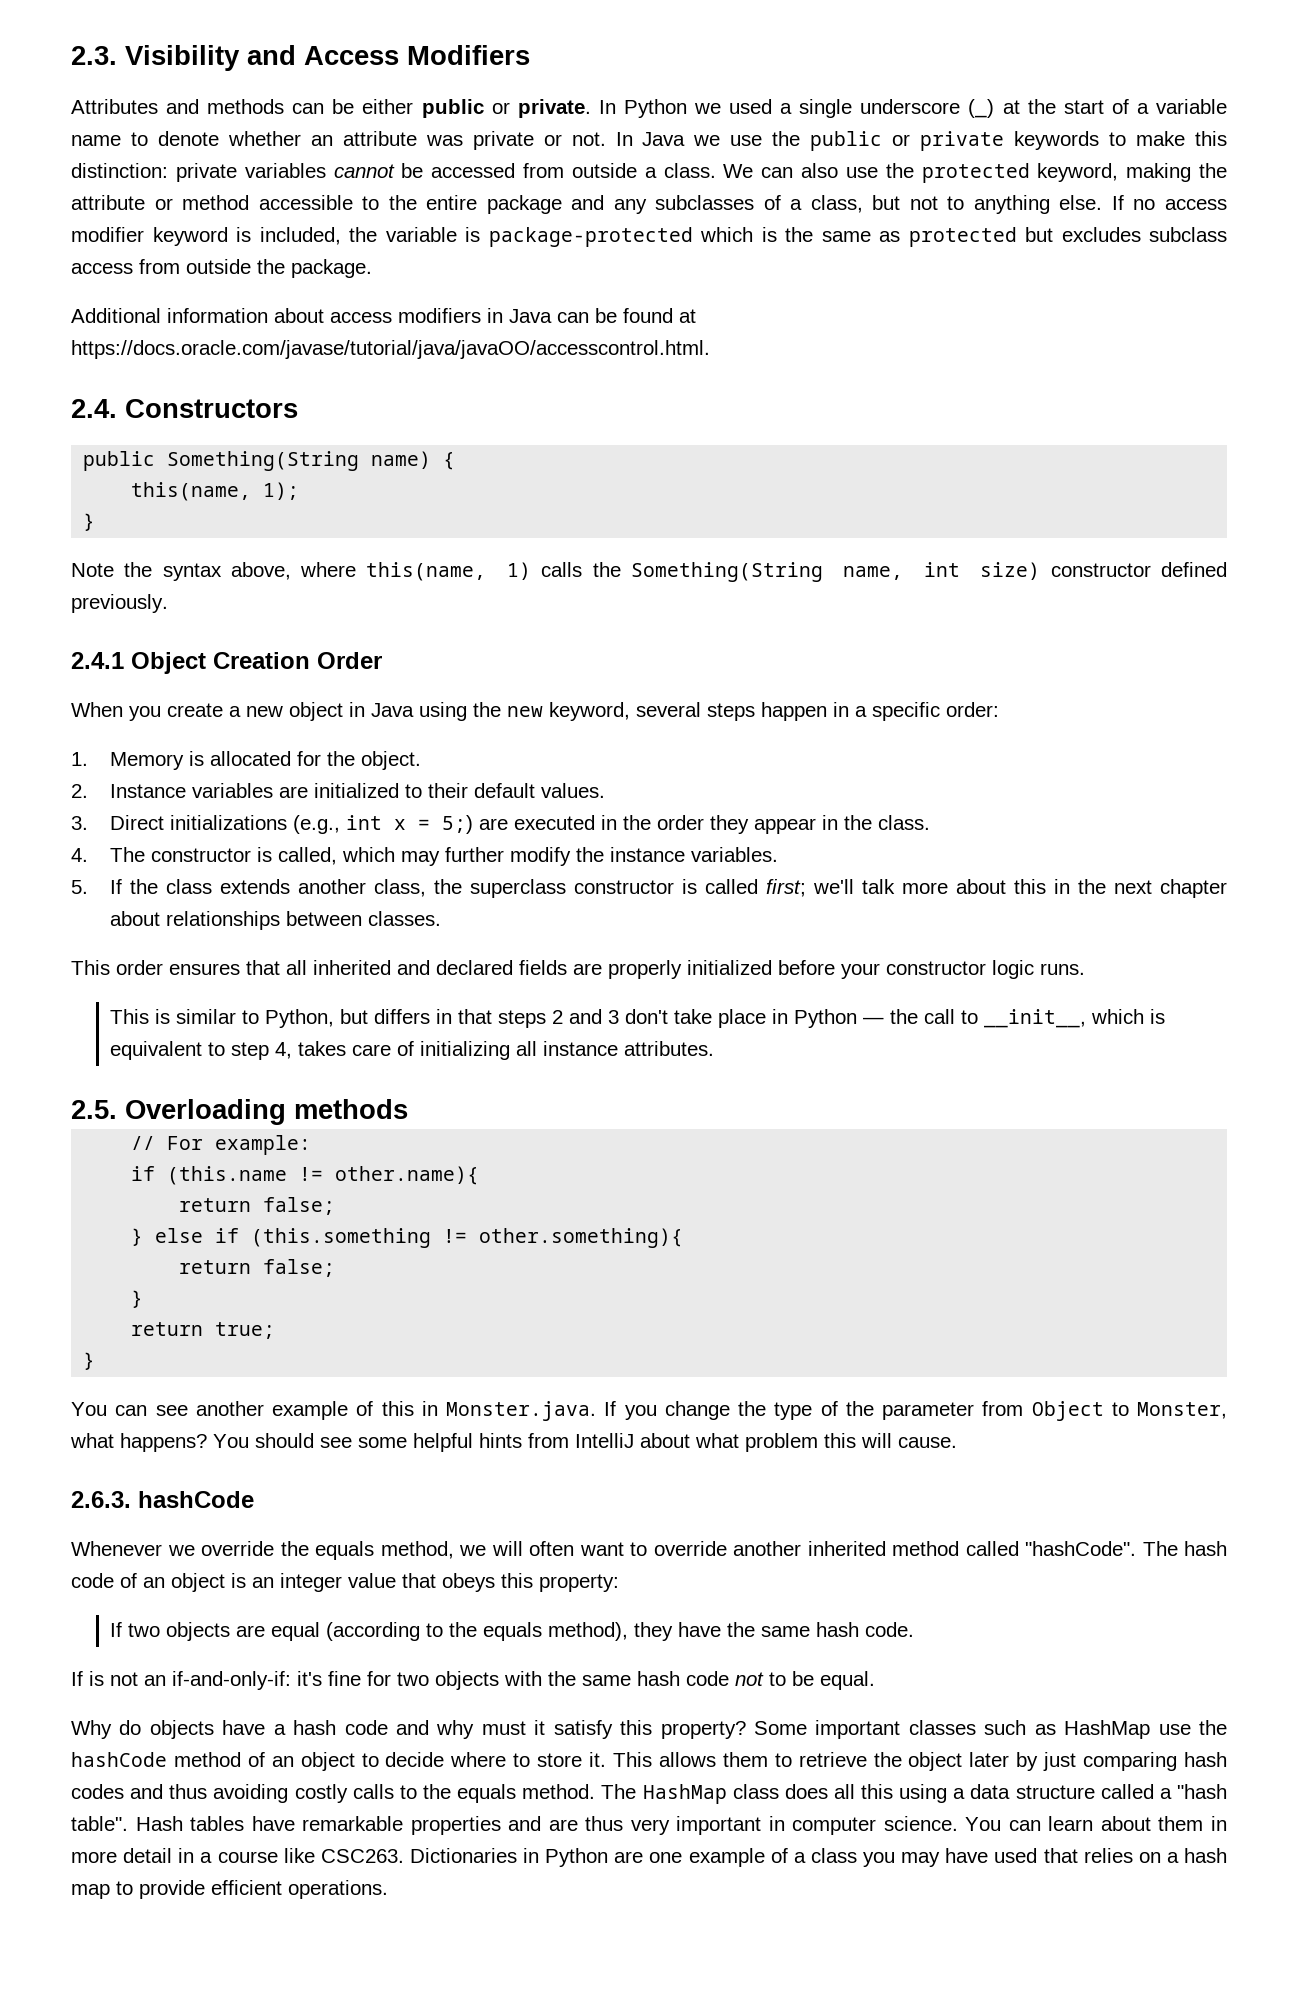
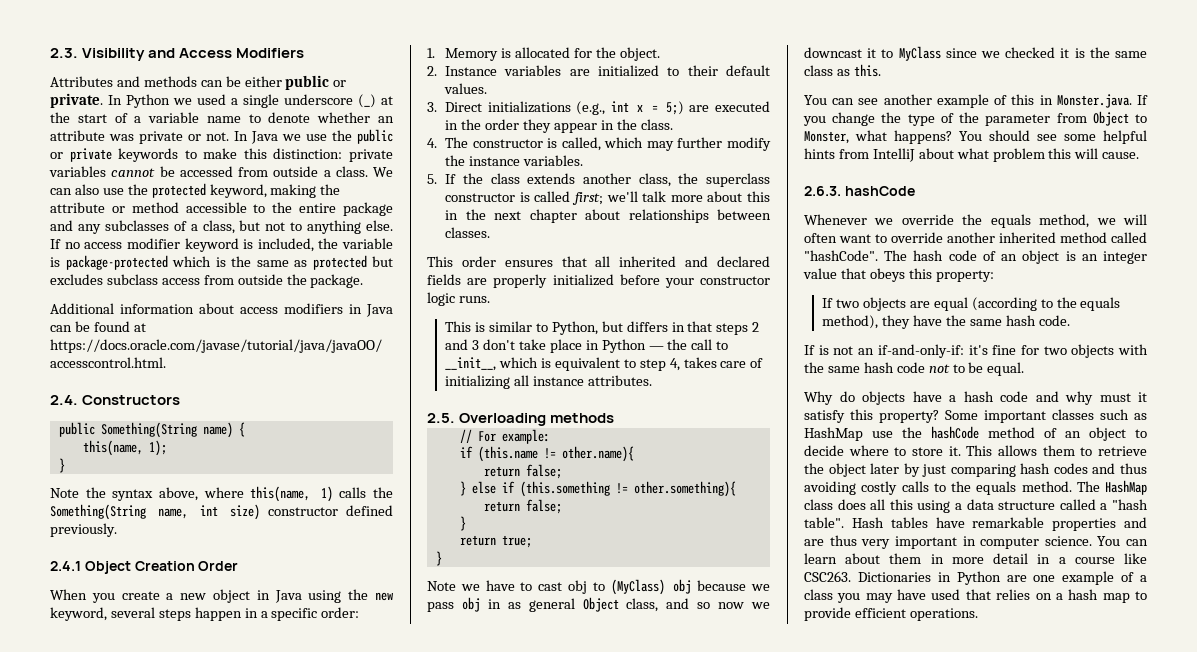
(96, 1361) none -> [427,579,770,595] [427,597,770,612] [804,46,1147,61] [804,64,881,77] // Note we have to cast obj to (MyClass) obj because we pass obj in as general Object class, and so now we downcast it to MyClass since we checked it is the same class as this.

